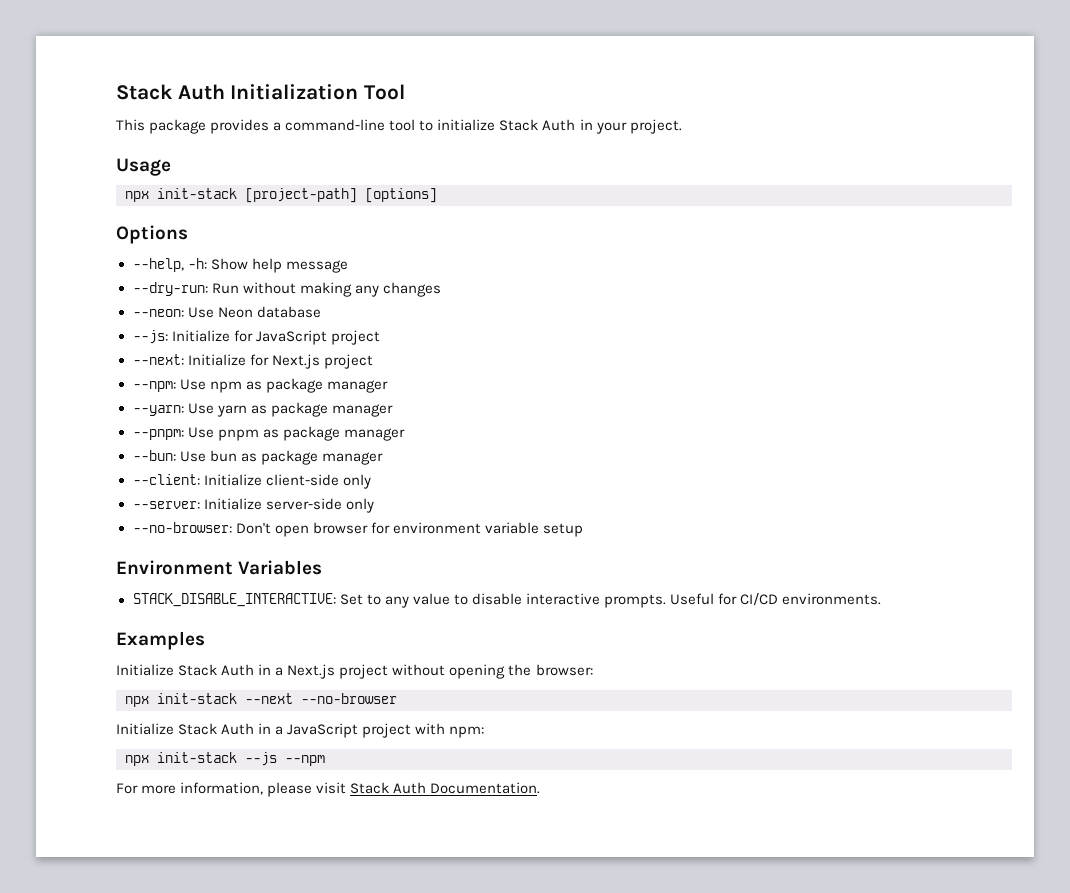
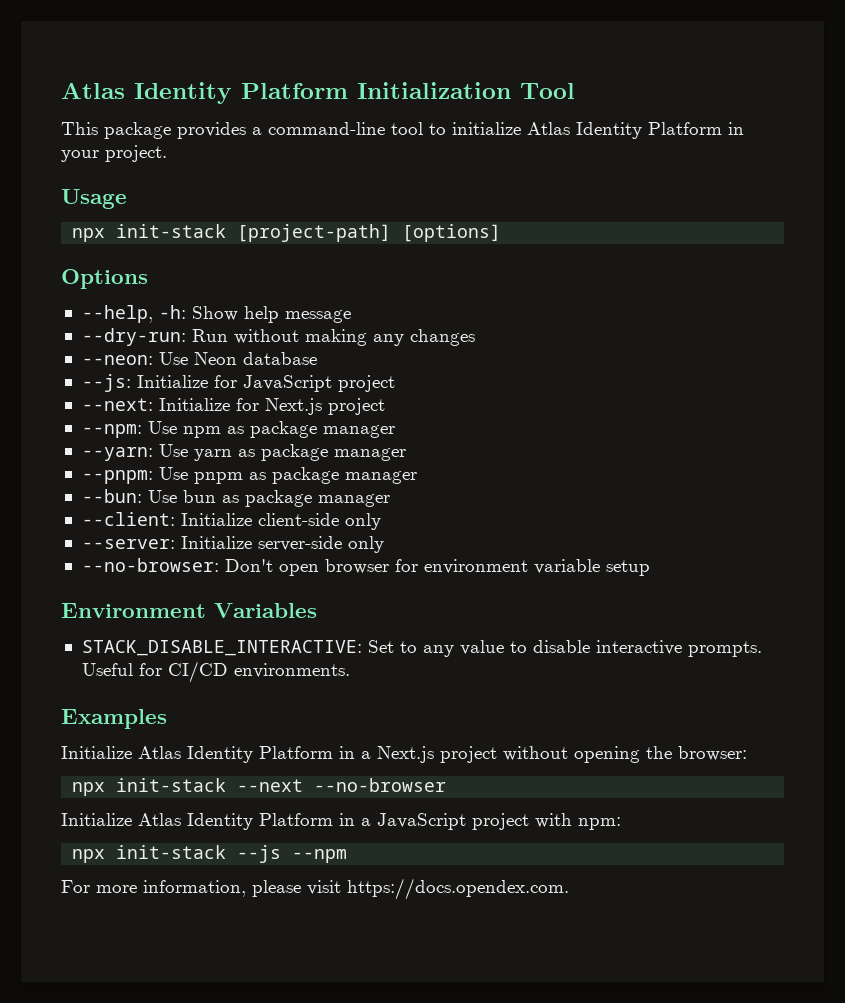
[116,84,225,100] Stack Auth -> [61,82,348,104] Atlas Identity Platform
[499,119,576,131] Stack Auth -> [527,122,722,139] Atlas Identity Platform
[178,664,255,676] Stack Auth -> [138,746,333,763] Atlas Identity Platform
[178,723,255,735] Stack Auth -> [138,813,333,830] Atlas Identity Platform
[350,782,541,794] Stack Auth Documentation. -> [347,878,569,900] https://docs.opendex.com.

